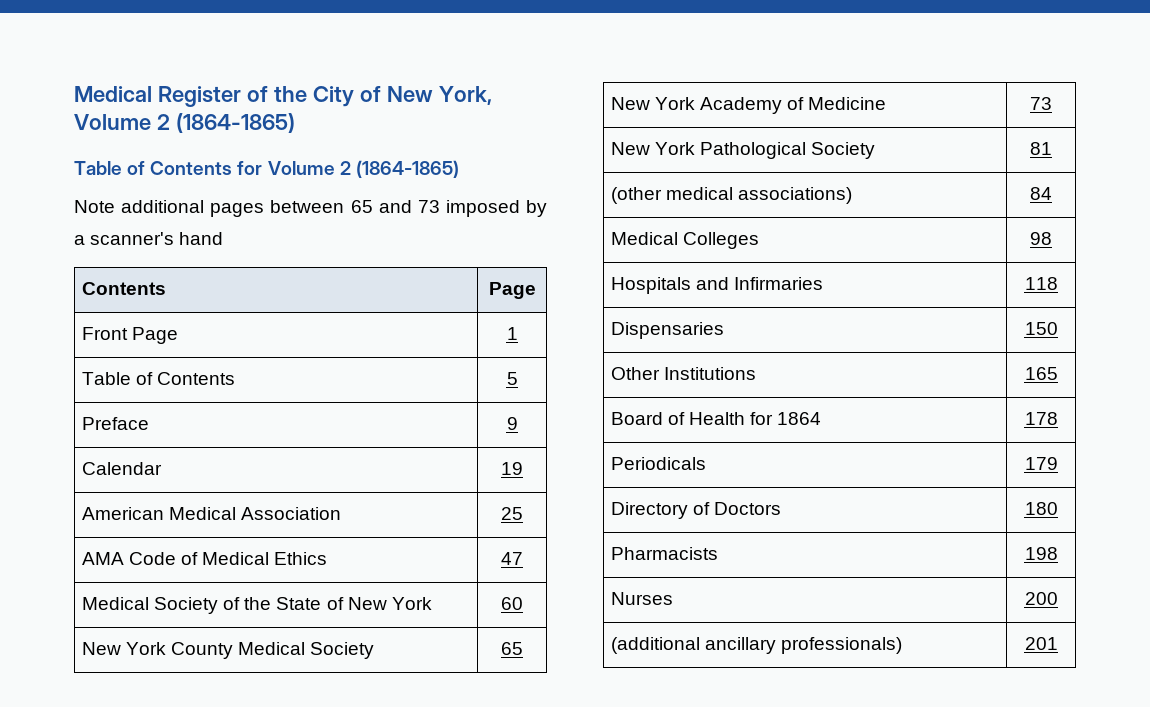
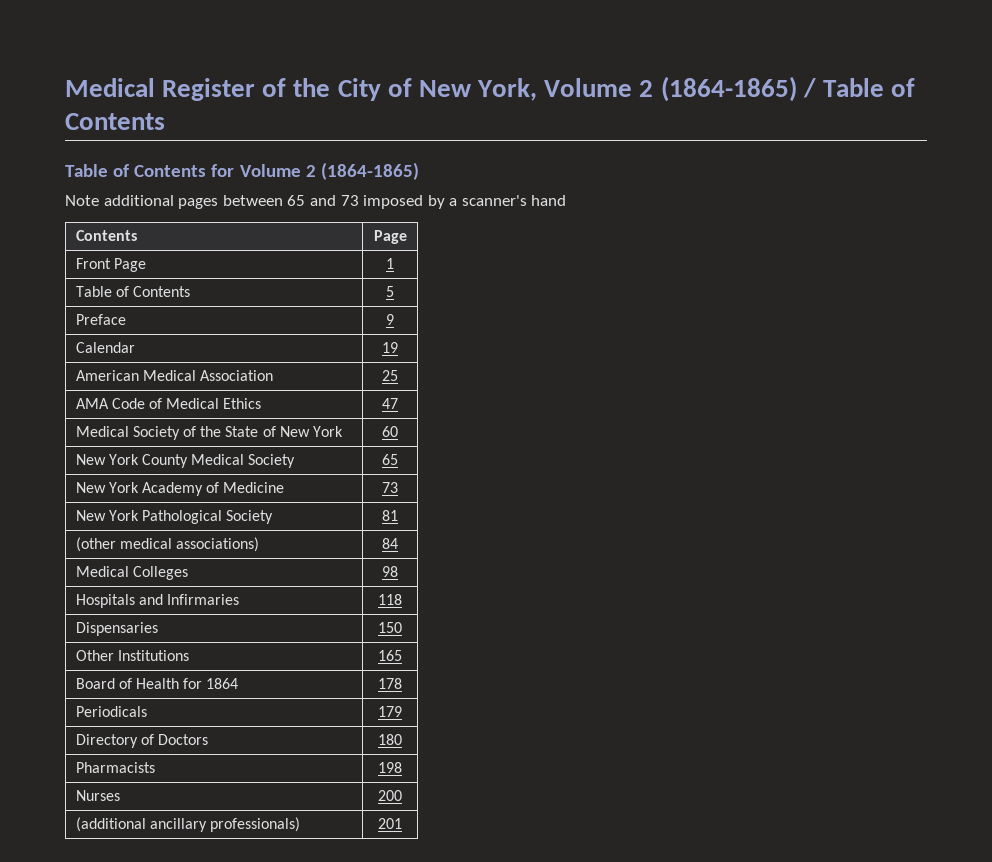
(295, 123) none -> [802,78,916,98] [65,113,165,130] / Table of Contents

